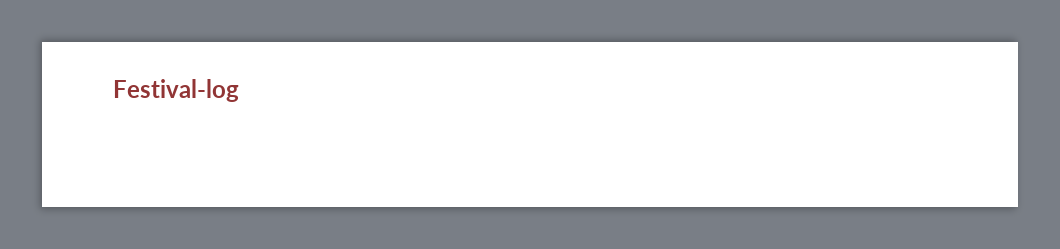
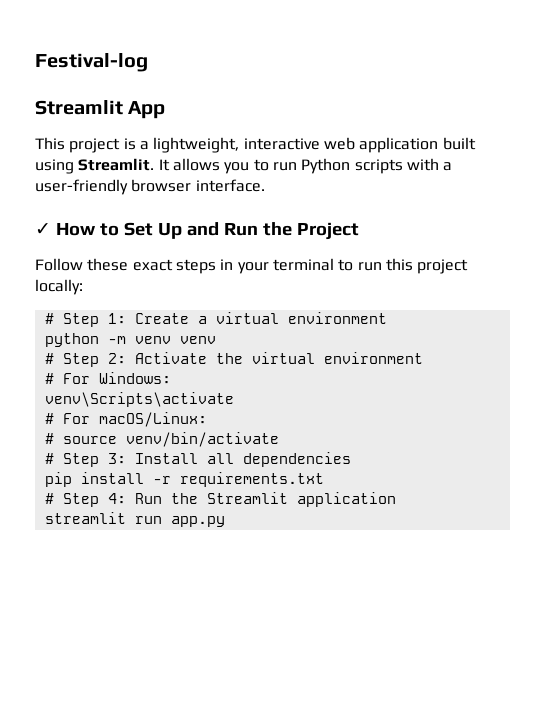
(239, 90) none -> [35,100,166,119] [35,137,476,153] [35,158,453,174] [35,179,265,195] [35,222,359,240] [35,258,469,274] [35,279,83,295] [44,312,387,327] [44,333,216,347] [44,352,423,367] [44,372,171,384] [44,392,234,407] [44,412,207,427] [44,432,279,447] [44,452,351,467] [44,472,324,487] [44,492,396,507] [44,512,225,527] // Streamlit App // This project is a lightweight, interactive web application built using Streamlit. It allows you to run Python scripts with a user-friendly browser interface. // ✓ How to Set Up and Run the Project // Follow these exact steps in your terminal to run this project locally: // # Step 1: Create a virtual environment // python -m venv venv // # Step 2: Activate the virtual environment // # For Windows: // venv\Scripts\activate // # For macOS/Linux: // # source venv/bin/activate // # Step 3: Install all dependencies // pip install -r requirements.txt // # Step 4: Run the Streamlit application // streamlit run app.py

